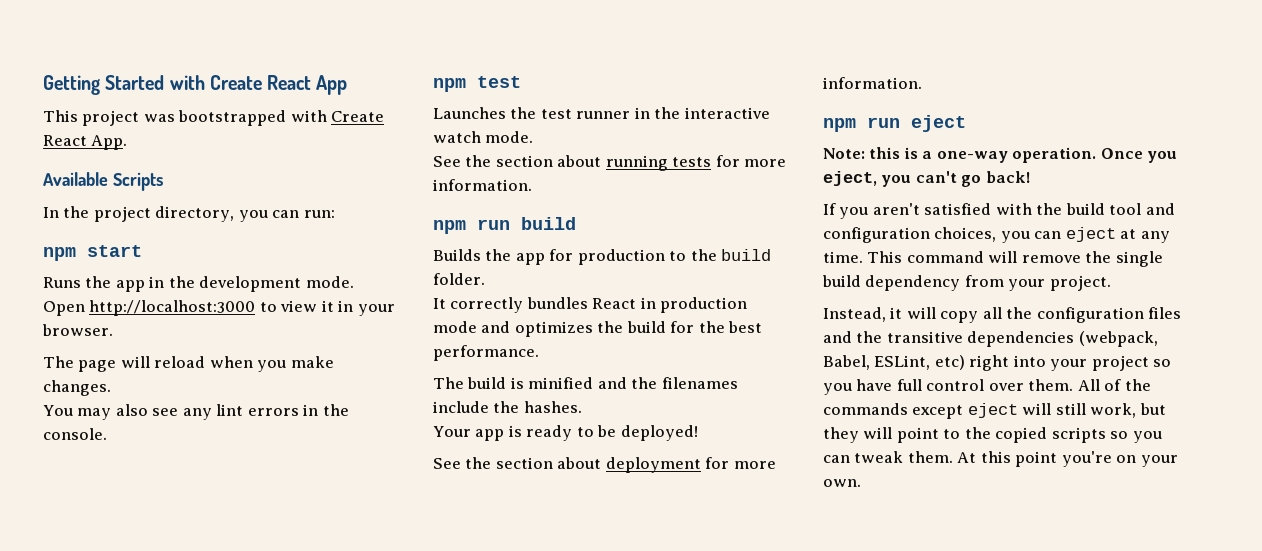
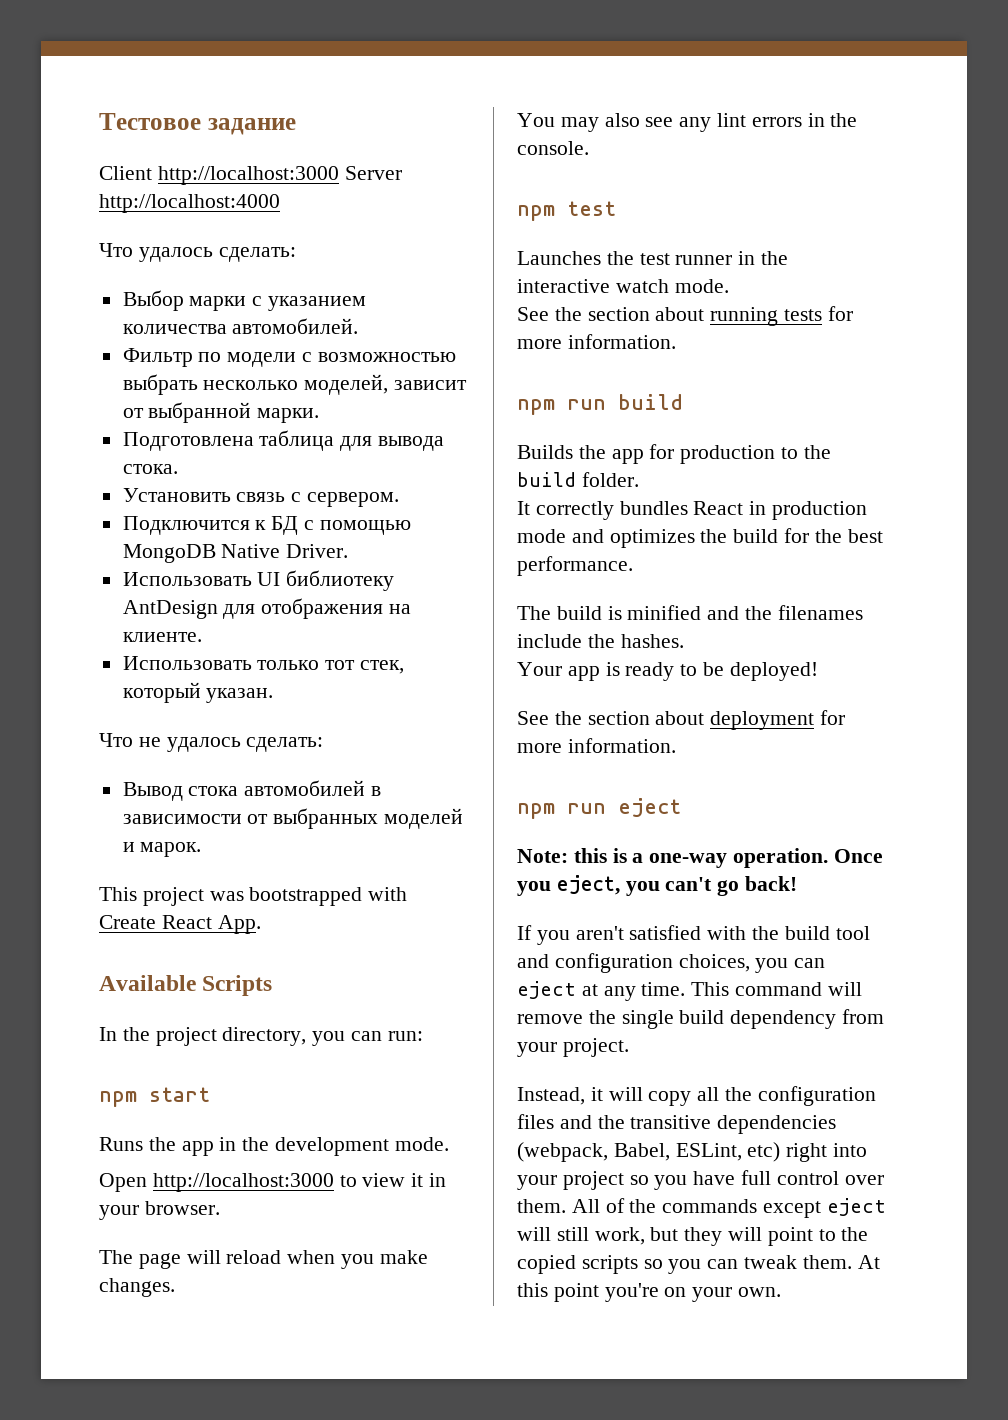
[43,75,348,95] Getting Started with Create React App -> [99,113,296,135] [99,166,402,185] [99,194,280,213] [99,243,296,262] [122,290,367,311] [122,318,359,334] [122,348,456,367] [122,374,468,395] [122,402,320,423] [122,430,445,451] [122,464,178,474] [122,488,400,507] [122,516,411,535] [122,544,349,563] [122,570,395,591] [122,598,412,619] [122,632,202,642] [122,656,405,674] [122,682,274,703] [99,733,324,752] [122,780,382,801] [122,808,464,829] [122,842,202,857] Тестовое задание // Client http://localhost:3000 Server http://localhost:4000 // Что удалось сделать: // Выбор марки с указанием количества автомобилей. // Фильтр по модели с возможностью выбрать несколько моделей, зависит от выбранной марки. // Подготовлена таблица для вывода стока. // Установить связь с сервером. // Подключится к БД с помощью MongoDB Native Driver. // Использовать UI библиотеку AntDesign для отображения на клиенте. // Использовать только тот стек, который указан. // Что не удалось сделать: // Вывод стока автомобилей в зависимости от выбранных моделей и марок.

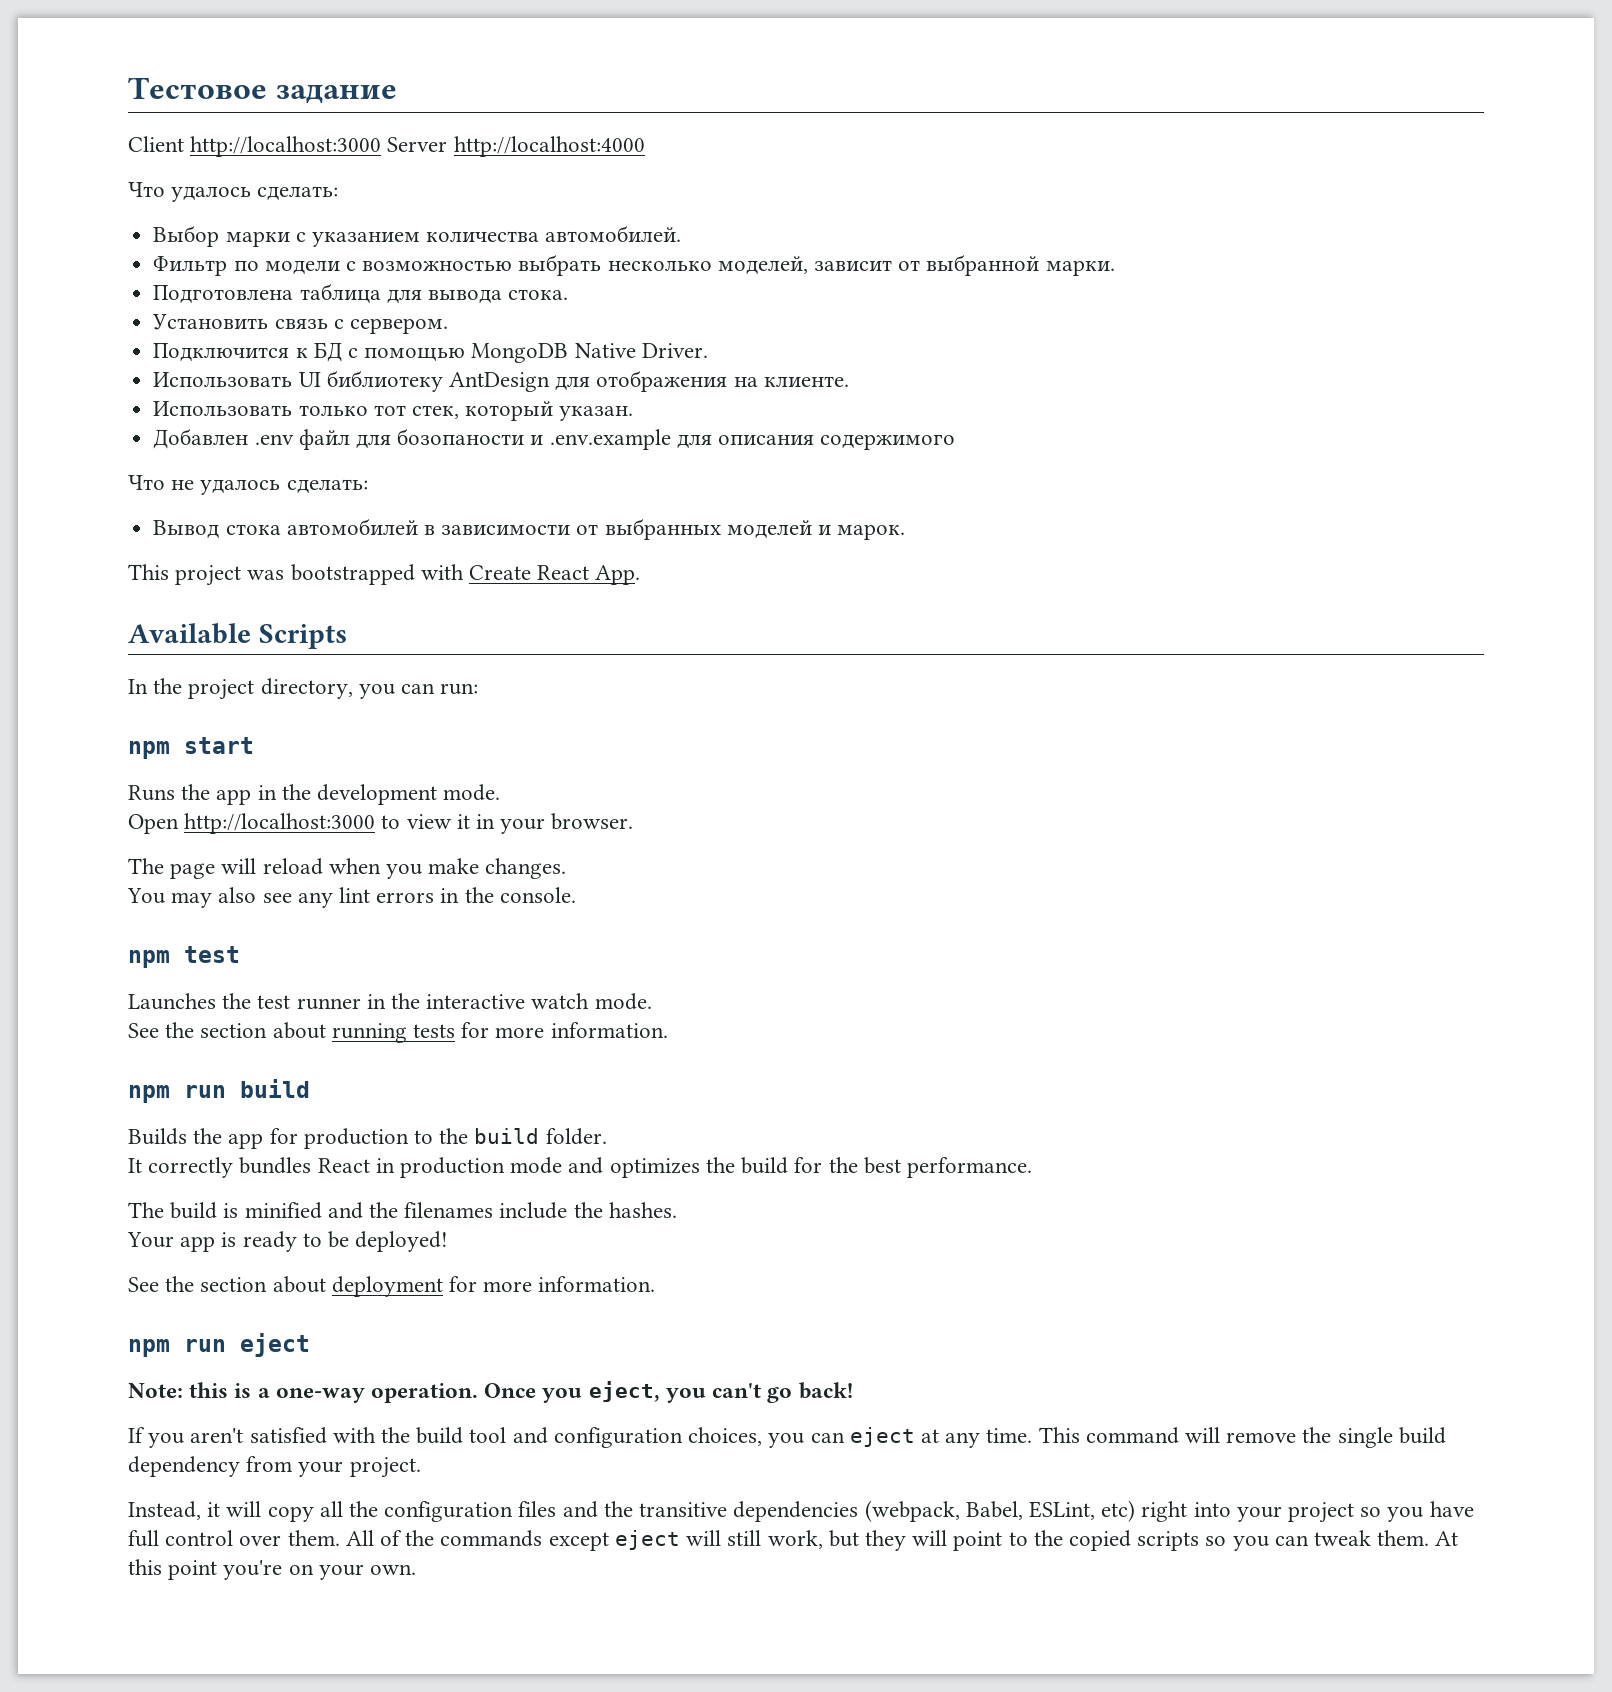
(274, 695) none -> [153,428,956,450] // Добавлен .env файл для бозопаности и .env.example для описания содержимого

